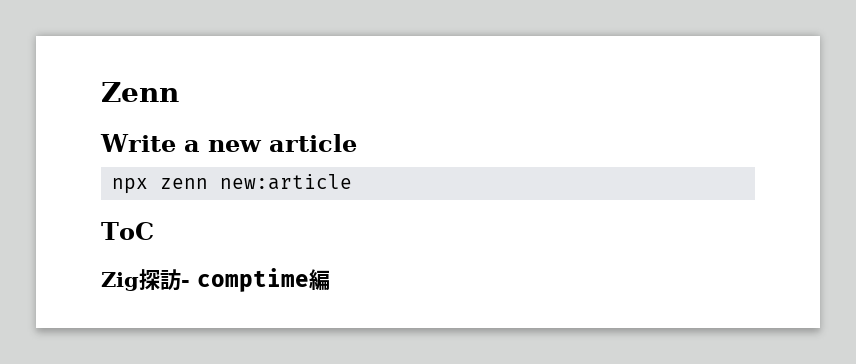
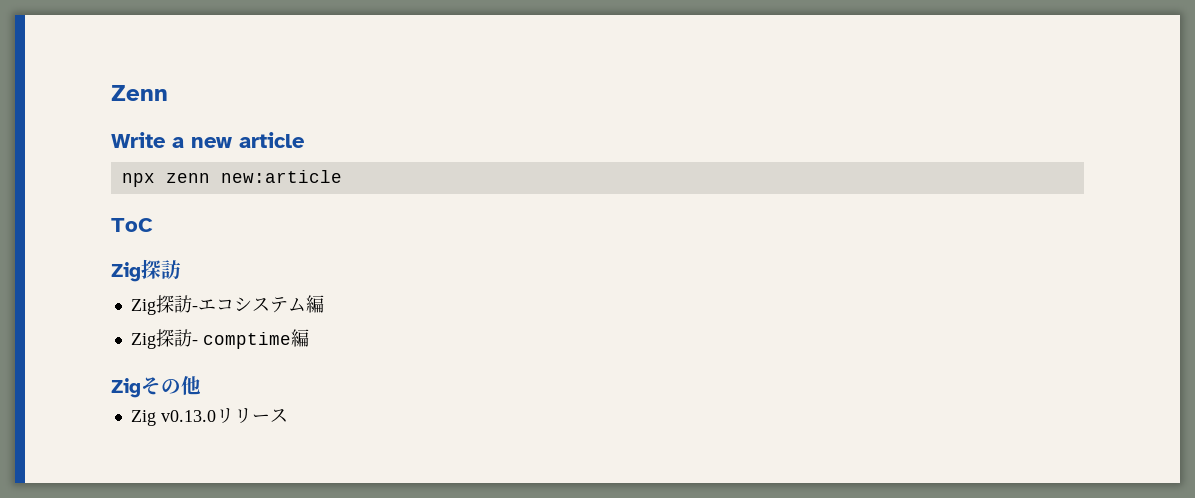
[181,268,330,292] - comptime編 -> [130,295,324,315] [130,329,309,349] [111,376,201,398] [130,408,288,426] // Zig探訪-エコシステム編 // Zig探訪- comptime編 // Zigその他 // Zig v0.13.0リリース

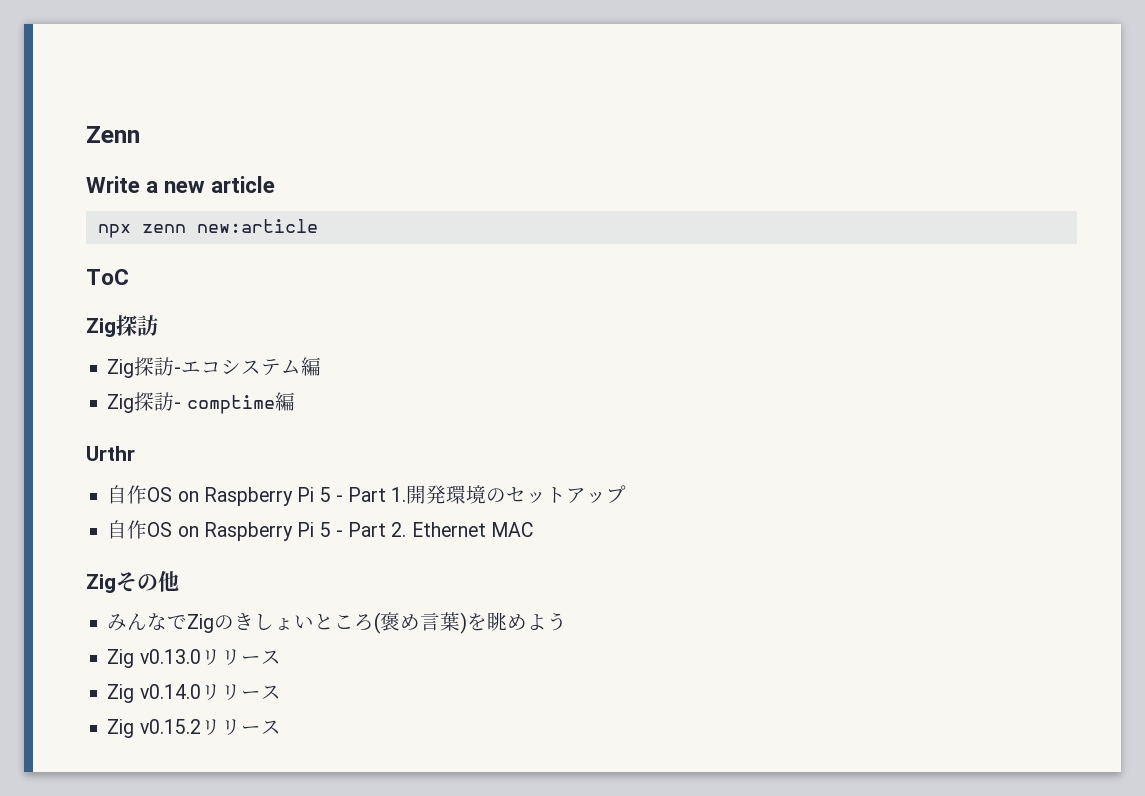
[111,376,201,398] [130,410,216,426] Zigその他 // Zig v0.13.0 -> [86,446,135,461] [107,485,627,506] [107,520,533,541] [86,570,179,593] [107,612,568,634] [107,649,281,668] [107,684,281,703] [107,719,201,738] Urthr // 自作OS on Raspberry Pi 5 - Part 1.開発環境のセットアップ // 自作OS on Raspberry Pi 5 - Part 2. Ethernet MAC // Zigその他 // みんなでZigのきしょいところ(褒め言葉)を眺めよう // Zig v0.13.0リリース // Zig v0.14.0リリース // Zig v0.15.2

